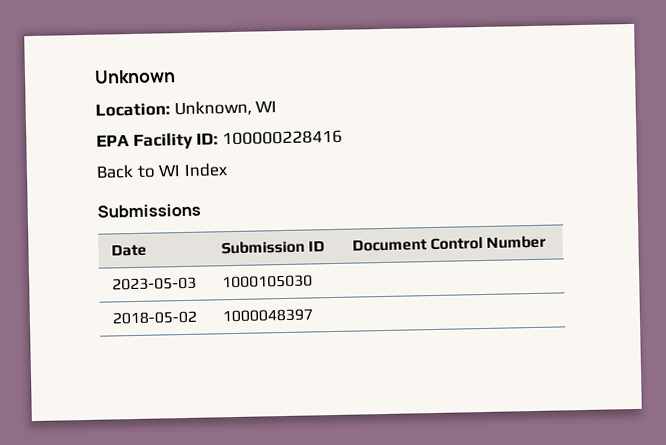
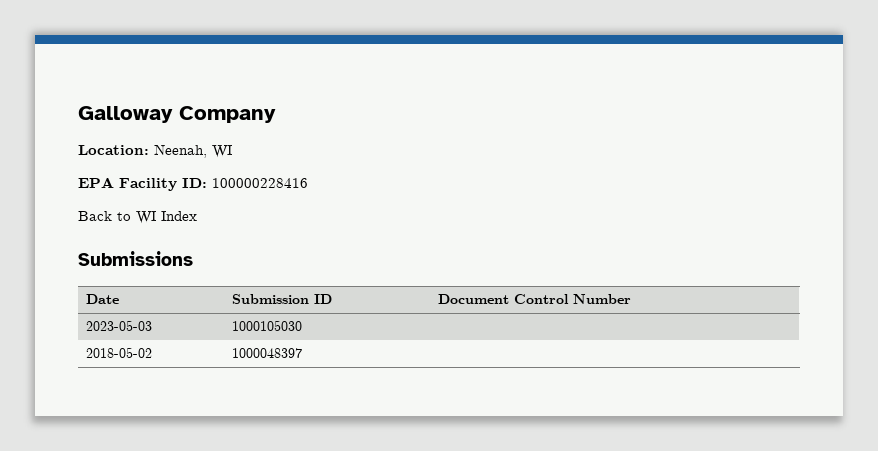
[94,69,176,84] Unknown -> [78,106,276,123] Galloway Company
[173,100,252,117] Unknown, -> [154,144,207,158] Neenah,

